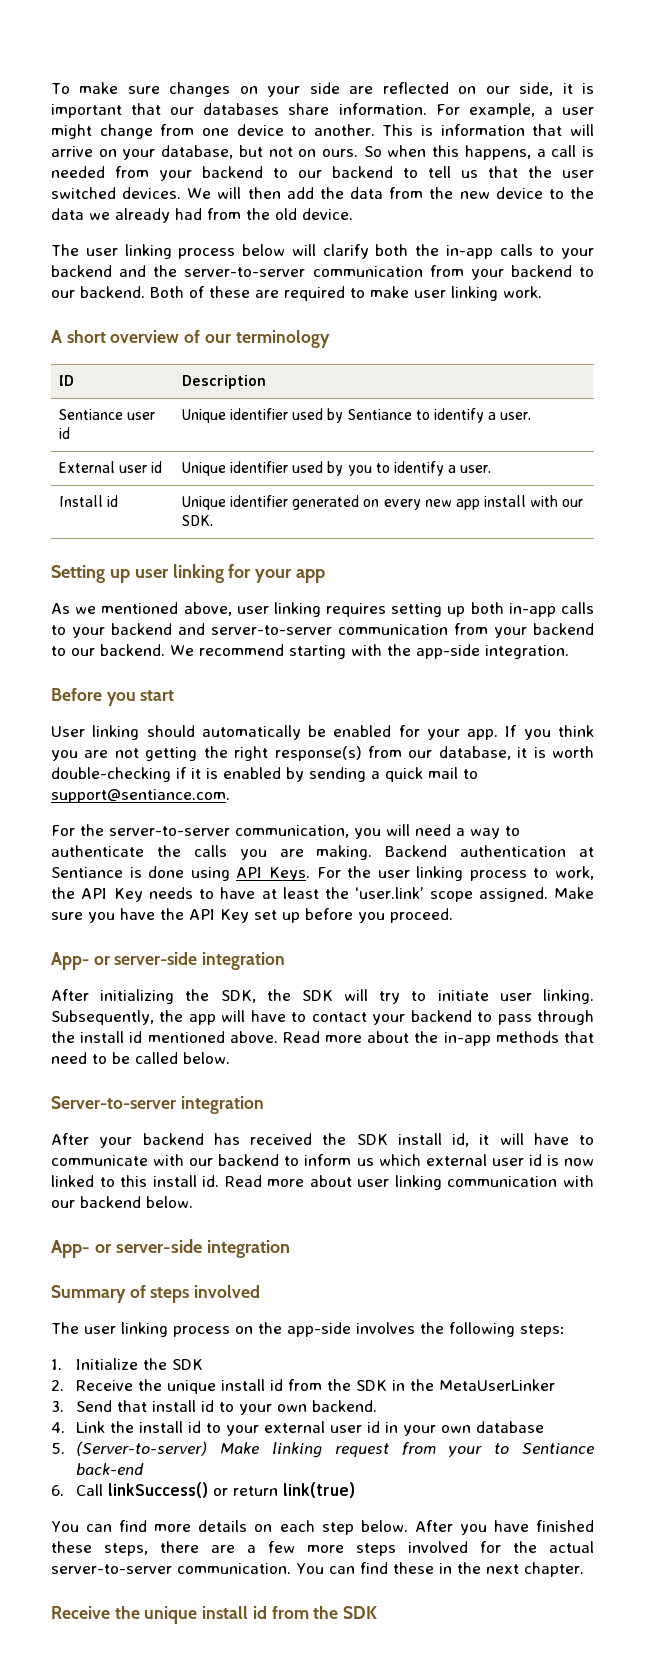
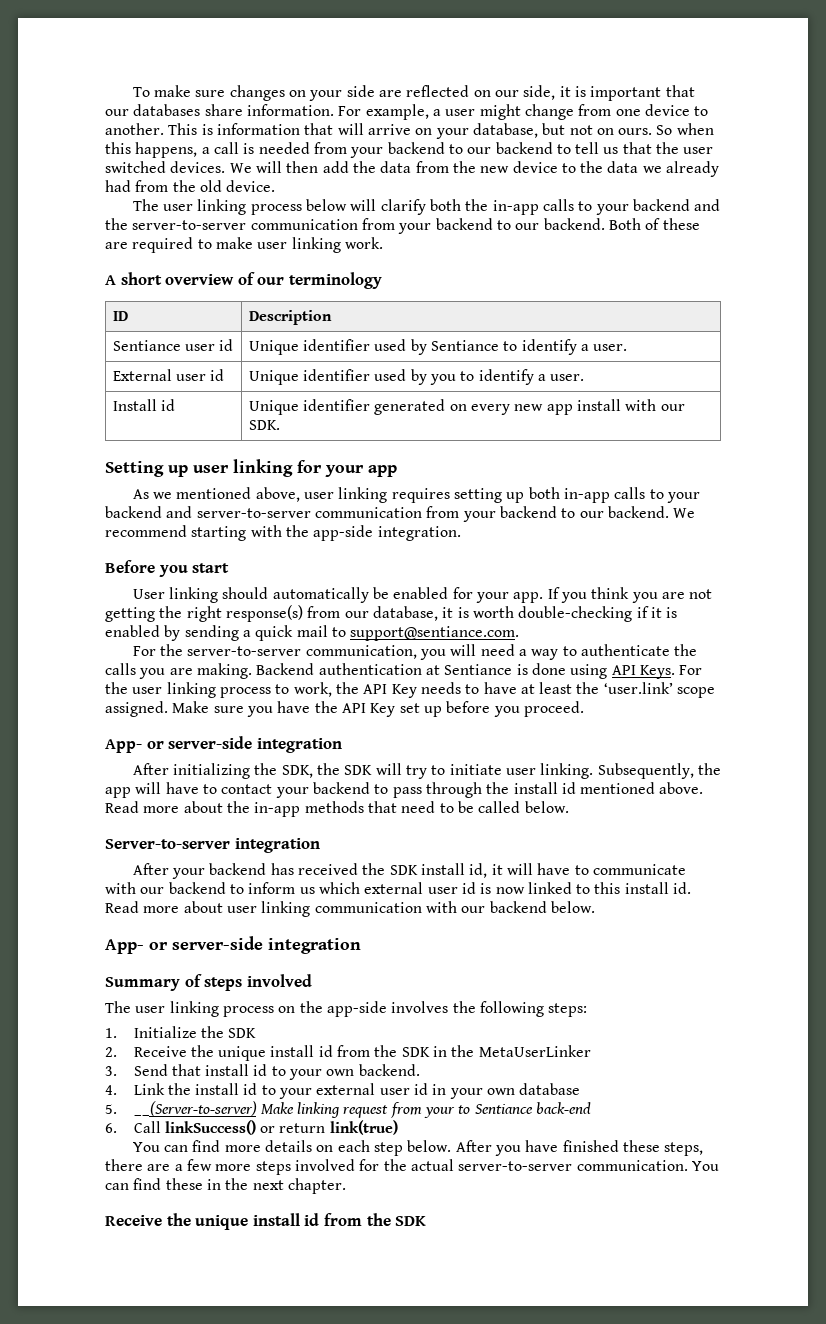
[76,1441,208,1456] (Server-to-server) -> [133,1101,257,1116] __(Server-to-server)

